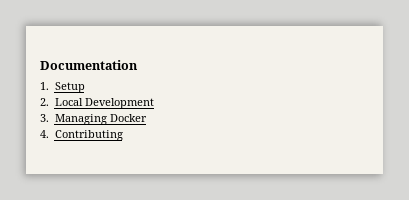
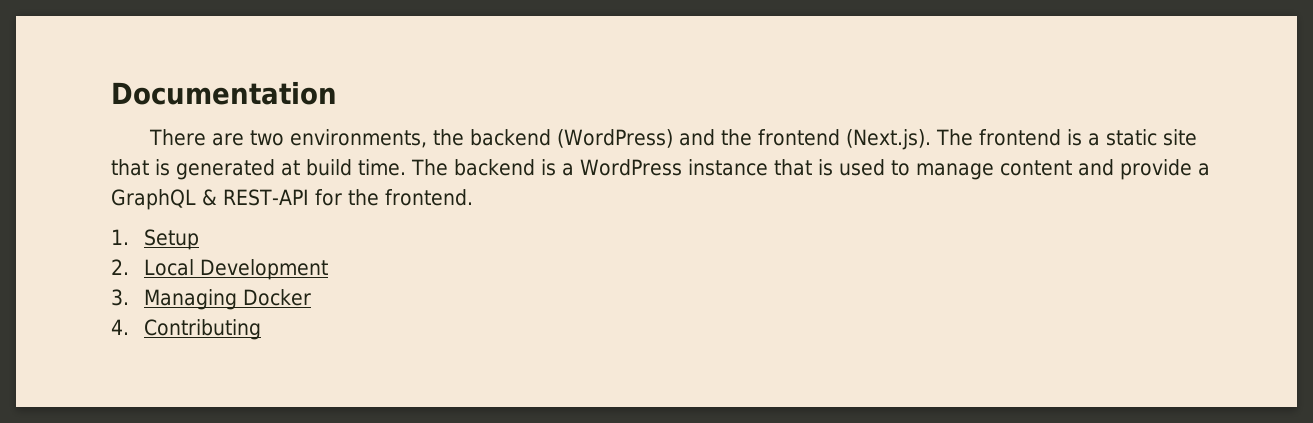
(138, 65) none -> [148,129,1197,150] [111,159,1210,180] [111,189,473,210] // There are two environments, the backend (WordPress) and the frontend (Next.js). The frontend is a static site that is generated at build time. The backend is a WordPress instance that is used to manage content and provide a GraphQL & REST-API for the frontend.

